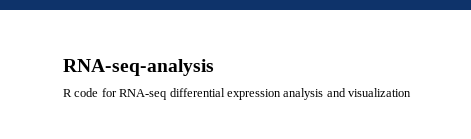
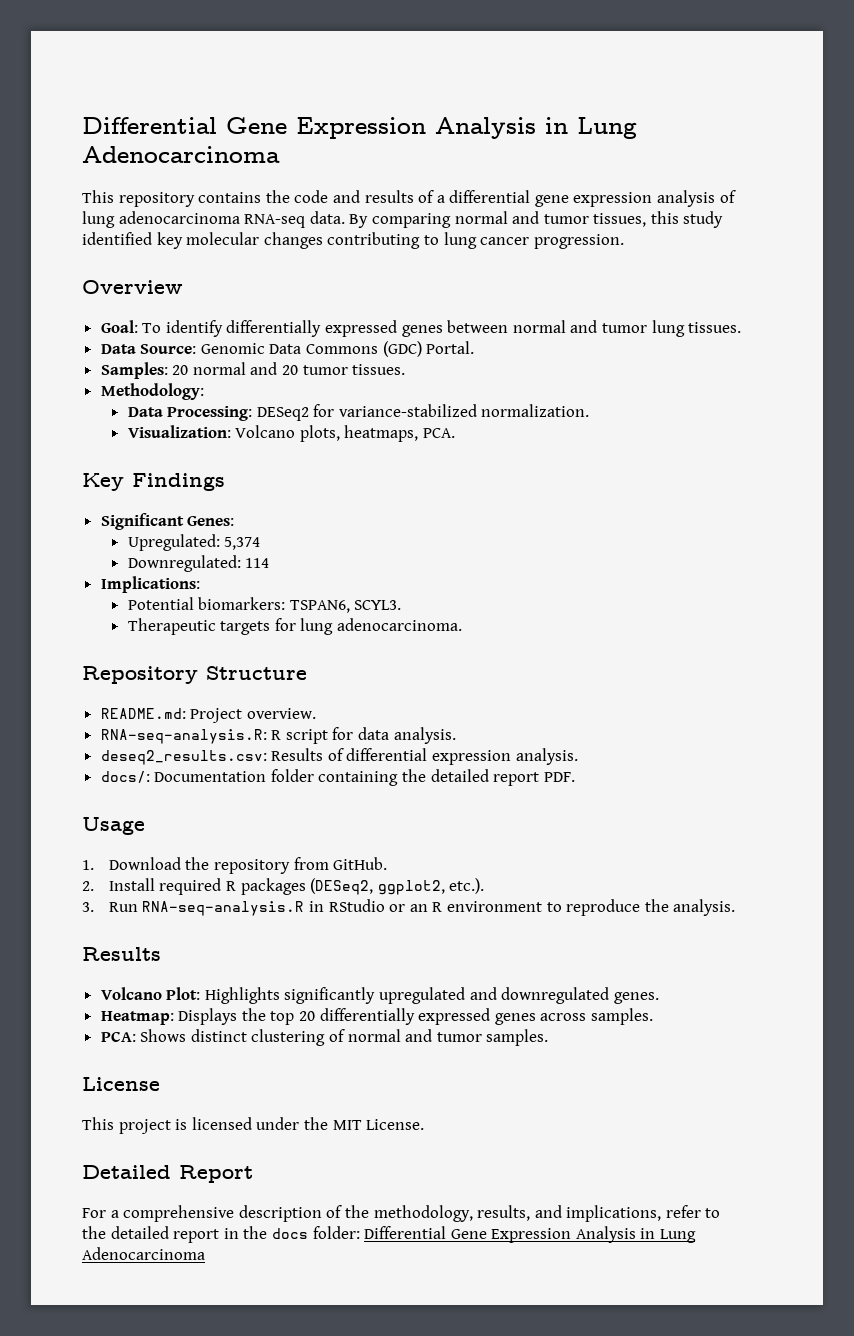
[63,59,214,76] [63,88,411,100] RNA-seq-analysis // R code for RNA-seq differential expression analysis and visualization -> [82,117,637,139] [82,146,280,163] [82,190,736,207] [82,211,724,228] [82,232,624,249] [82,280,183,294] [100,320,742,337] [100,341,475,357] [100,362,406,379] [100,383,204,400] [127,404,590,421] [127,425,455,442] [82,473,225,491] [100,513,235,530] [127,534,261,551] [127,555,270,572] [100,576,200,593] [127,597,402,613] [127,618,462,635] [82,666,307,684] [100,708,316,723] [100,727,456,744] [100,748,578,765] [100,769,575,786] [82,817,145,835] [82,857,388,874] [82,878,485,895] [82,899,736,916] [82,947,161,961] [100,987,659,1004] [100,1008,654,1025] [100,1029,549,1046] [82,1077,160,1091] [82,1117,425,1134] [82,1165,253,1183] [82,1205,721,1222] [82,1226,697,1243] [82,1247,205,1260] Differential Gene Expression Analysis in Lung Adenocarcinoma // This repository contains the code and results of a differential gene expression analysis of lung adenocarcinoma RNA-seq data. By comparing normal and tumor tissues, this study identified key molecular changes contributing to lung cancer progression. // Overview // Goal: To identify differentially expressed genes between normal and tumor lung tissues. // Data Source: Genomic Data Commons (GDC) Portal. // Samples: 20 normal and 20 tumor tissues. // Methodology: // Data Processing: DESeq2 for variance-stabilized normalization. // Visualization: Volcano plots, heatmaps, PCA. // Key Findings // Significant Genes: // Upregulated: 5,374 // Downregulated: 114 // Implications: // Potential biomarkers: TSPAN6, SCYL3. // Therapeutic targets for lung adenocarcinoma. // Repository Structure // README.md: Project overview. // RNA-seq-analysis.R: R script for data analysis. // deseq2_results.csv: Results of differential expression analysis. // docs/: Documentation folder containing the detailed report PDF. // Usage // 1. Download the repository from GitHub. // 2. Install required R packages (DESeq2, ggplot2, etc.). // 3. Run RNA-seq-analysis.R in RStudio or an R environment to reproduce the analysis. // Results // Volcano Plot: Highlights significantly upregulated and downregulated genes. // Heatmap: Displays the top 20 differentially expressed genes across samples. // PCA: Shows distinct clustering of normal and tumor samples. // License // This project is licensed under the MIT License. // Detailed Report // For a comprehensive description of the methodology, results, and implications, refer to the detailed report in the docs folder: Differential Gene Expression Analysis in Lung Adenocarcinoma

